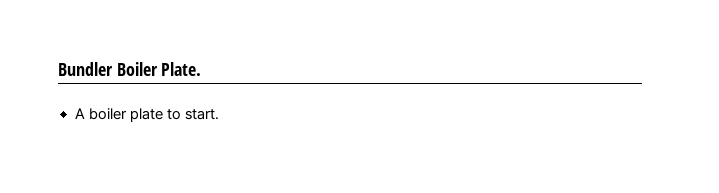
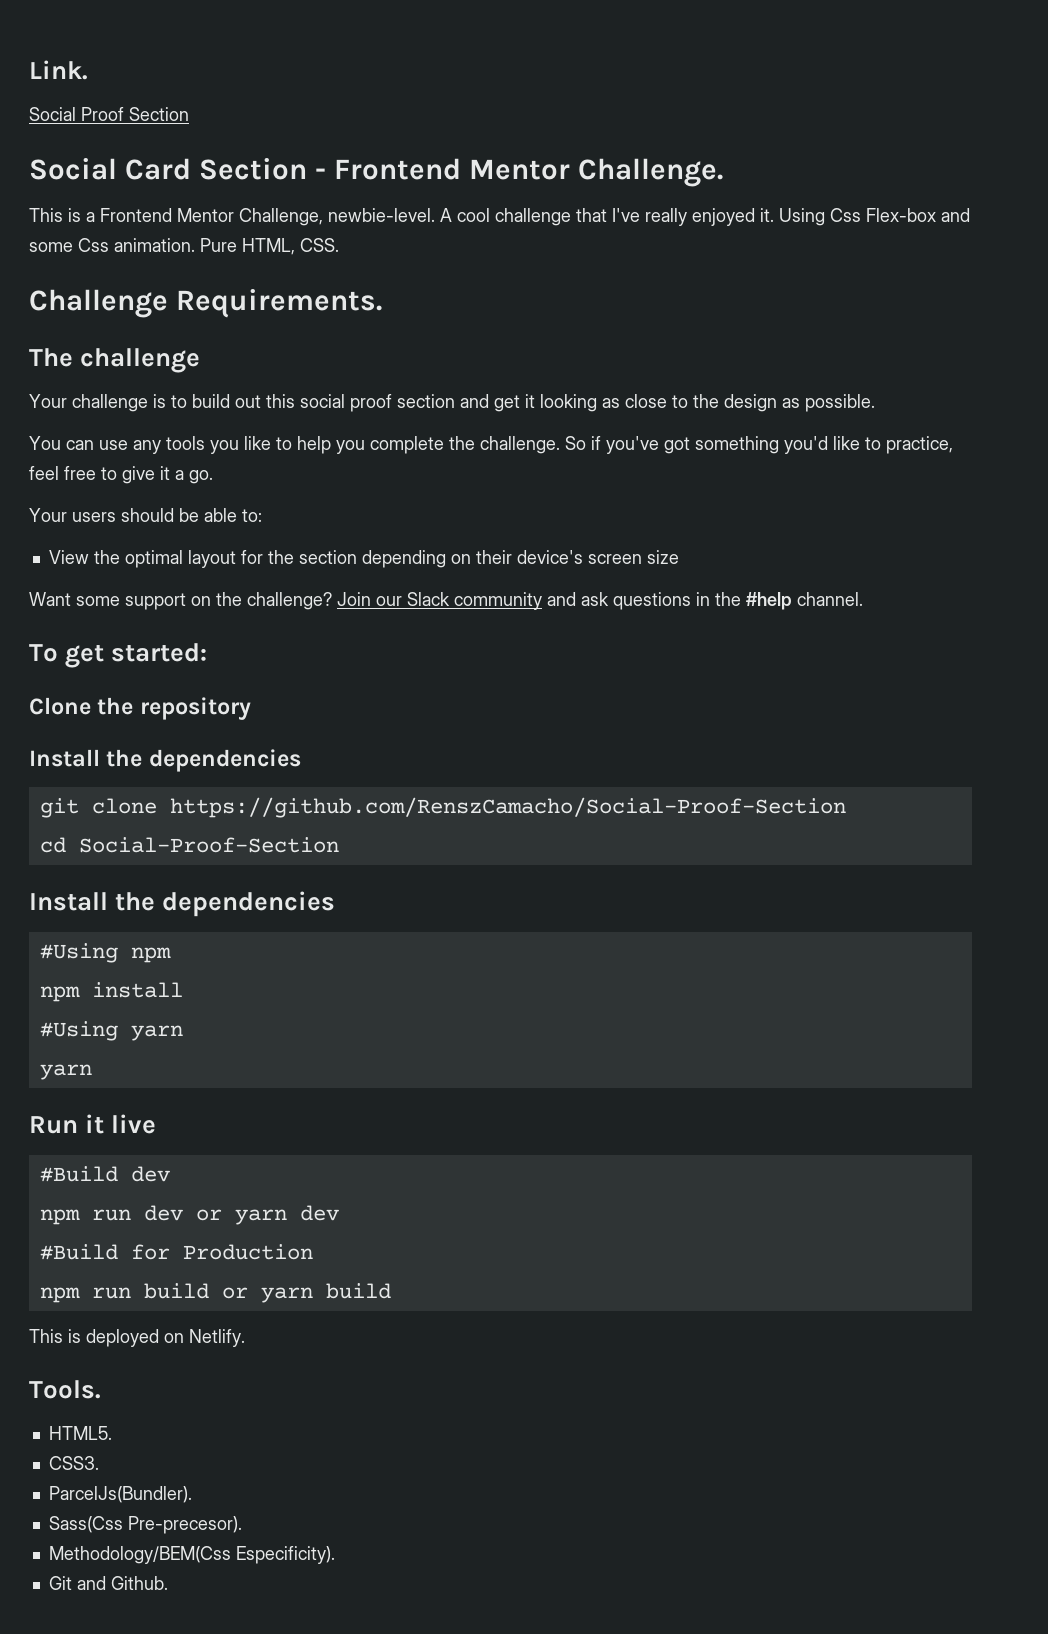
[58,62,202,76] [74,108,219,122] Bundler Boiler Plate. // A boiler plate to start. -> [29,60,88,80] [29,107,189,121] [29,158,723,187] [29,208,970,226] [29,238,339,255] [29,289,382,318] [29,348,201,373] [29,394,875,412] [29,436,953,454] [29,466,213,484] [29,508,262,522] [48,550,679,568] [29,592,863,610] [29,643,208,668] [29,697,251,720] [29,749,301,772] [39,797,846,818] [39,837,339,853] [29,891,336,917] [39,943,171,963] [39,982,183,1002] [39,1021,183,1041] [39,1064,92,1080] [29,1114,157,1134] [39,1166,170,1182] [39,1205,339,1225] [39,1244,313,1260] [39,1283,391,1303] [29,1329,245,1347] [29,1380,101,1399] [48,1426,112,1440] [48,1456,99,1470] [48,1486,192,1503] [48,1516,242,1534] [48,1546,335,1564] [48,1576,168,1590] Link. // Social Proof Section // Social Card Section - Frontend Mentor Challenge. // This is a Frontend Mentor Challenge, newbie-level. A cool challenge that I've really enjoyed it. Using Css Flex-box and some Css animation. Pure HTML, CSS. // Challenge Requirements. // The challenge // Your challenge is to build out this social proof section and get it looking as close to the design as possible. // You can use any tools you like to help you complete the challenge. So if you've got something you'd like to practice, feel free to give it a go. // Your users should be able to: // View the optimal layout for the section depending on their device's screen size // Want some support on the challenge? Join our Slack community and ask questions in the #help channel. // To get started: // Clone the repository // Install the dependencies // git clone https://github.com/RenszCamacho/Social-Proof-Section // cd Social-Proof-Section // Install the dependencies // #Using npm // npm install // #Using yarn // yarn // Run it live // #Build dev // npm run dev or yarn dev // #Build for Production // npm run build or yarn build // This is deployed on Netlify. // Tools. // HTML5. // CSS3. // ParcelJs(Bundler). // Sass(Css Pre-precesor). // Methodology/BEM(Css Especificity). // Git and Github.

